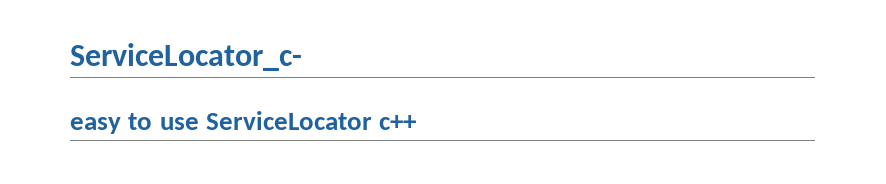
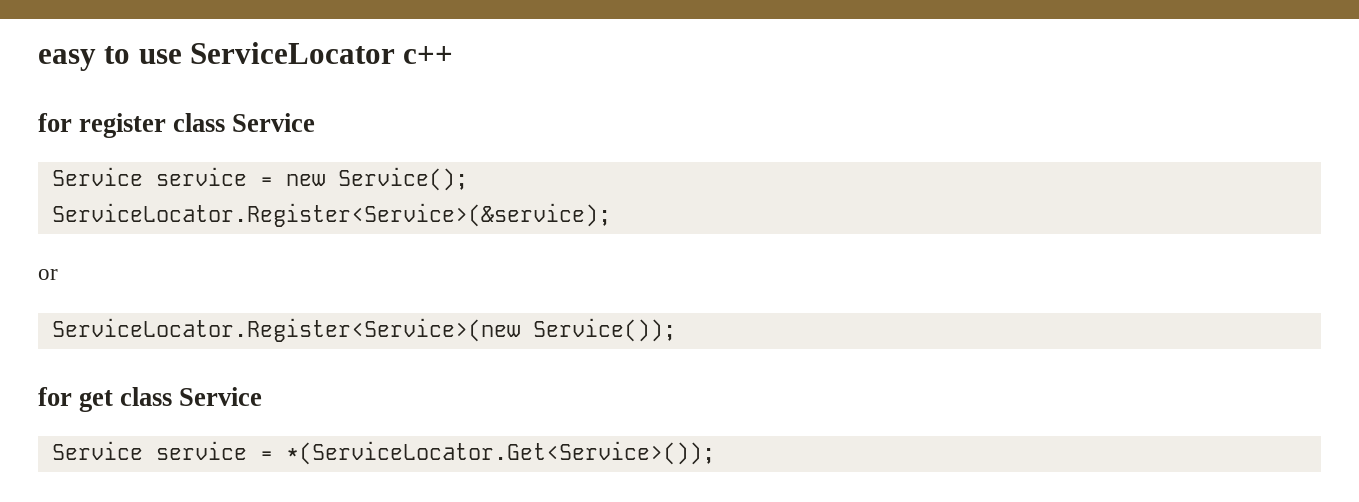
[70,43,302,71] ServiceLocator_c- // -> (38, 60) none
(417, 122) none -> [38,113,316,138] [51,167,468,191] [51,203,611,227] [38,269,58,280] [51,318,676,342] [38,387,263,412] [51,441,715,465] // for register class Service // Service service = new Service(); // ServiceLocator.Register<Service>(&service); // or // ServiceLocator.Register<Service>(new Service()); // for get class Service // Service service = *(ServiceLocator.Get<Service>());

